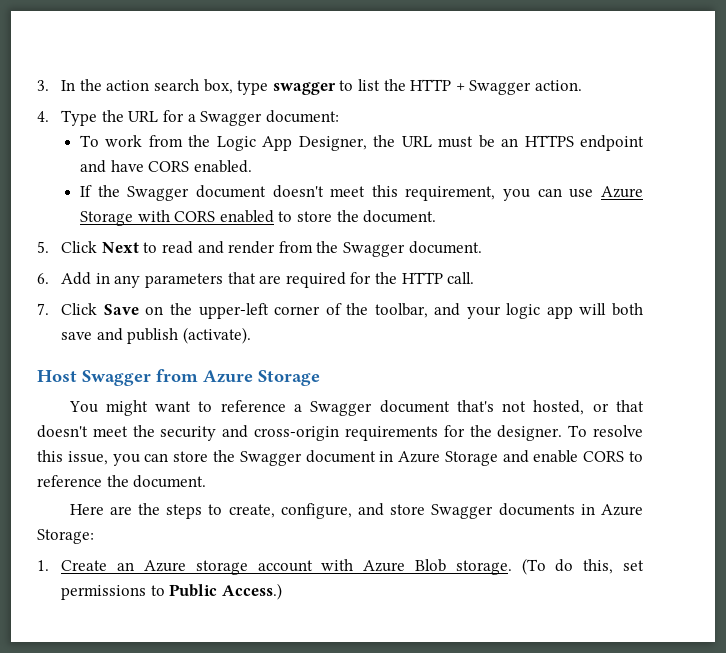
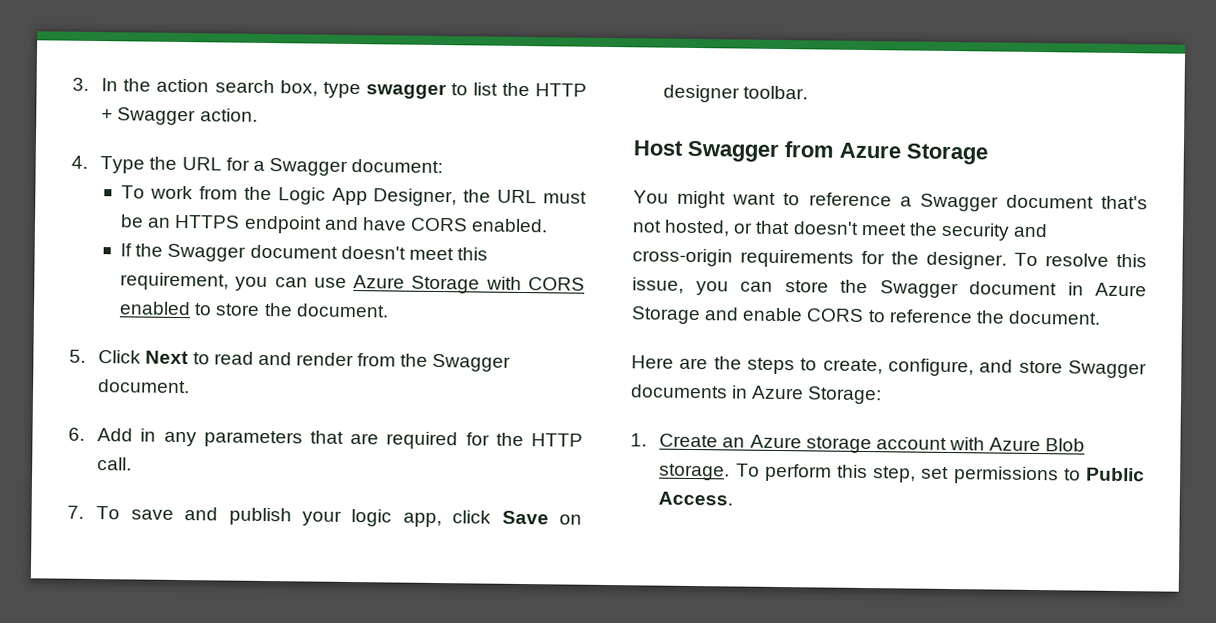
[61,303,643,319] [61,327,252,344] Click Save on the upper-left corner of the toolbar, and your logic app will both save and publish (activate). -> [96,506,583,528] [663,84,809,103] To save and publish your logic app, click Save on designer toolbar.
[521,558,614,575] (To do this, -> [735,463,917,483] To perform this step,
[222,583,283,600] Access.) -> [658,491,734,506] Access.

